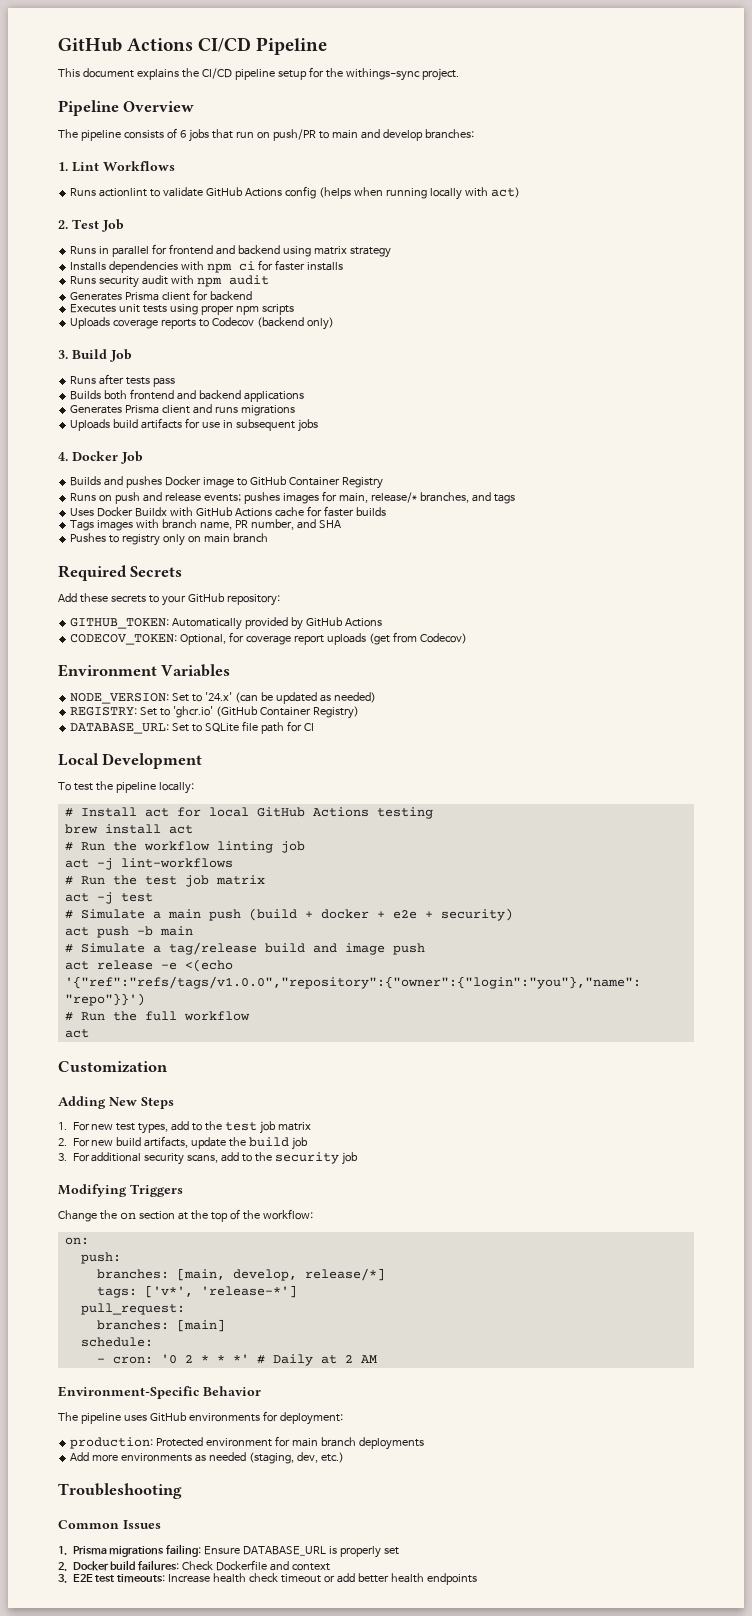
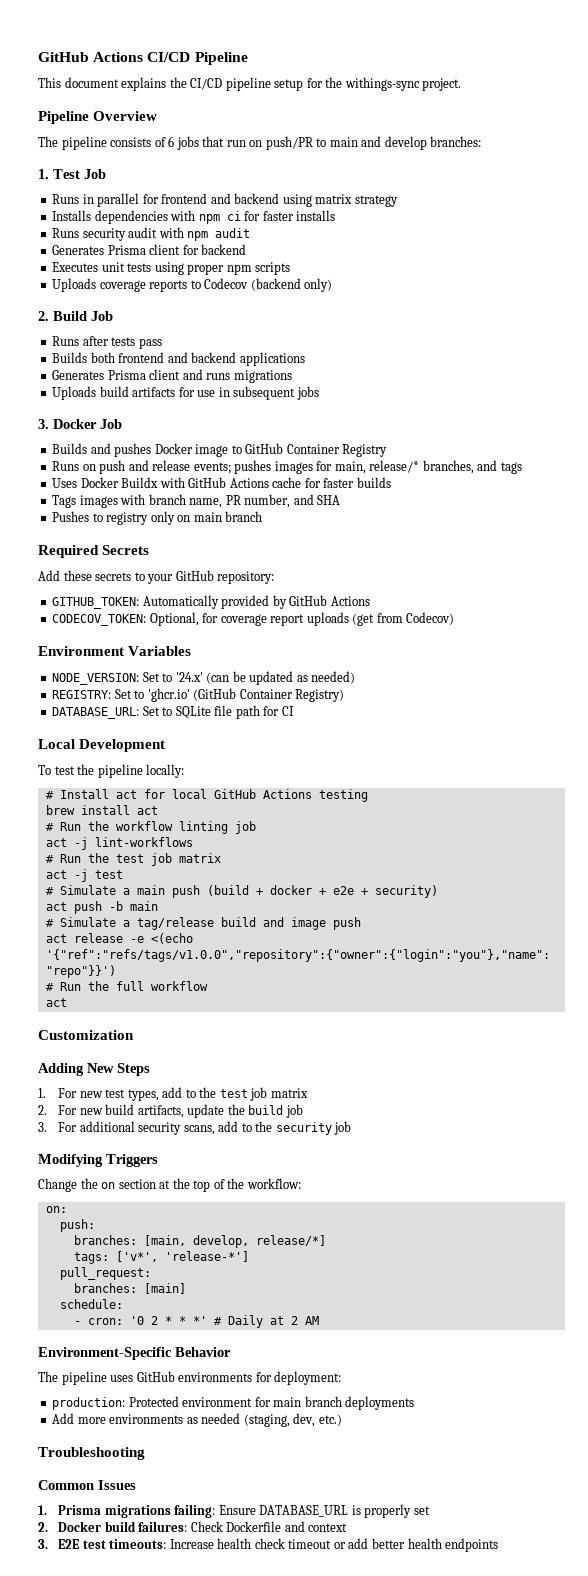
[72,161,175,172] [70,186,520,200] [58,220,68,229] Lint Workflows // Runs actionlint to validate GitHub Actions config (helps when running locally with act) // 2. -> (49, 174) none
[58,350,68,359] 3. -> [38,311,49,321] 2.
[58,452,68,461] 4. -> [38,419,49,429] 3.

